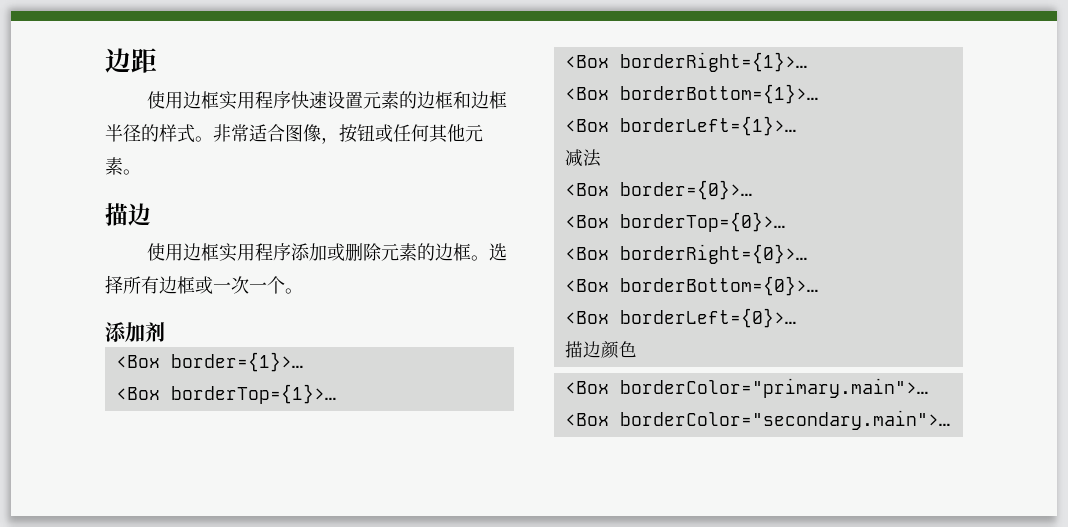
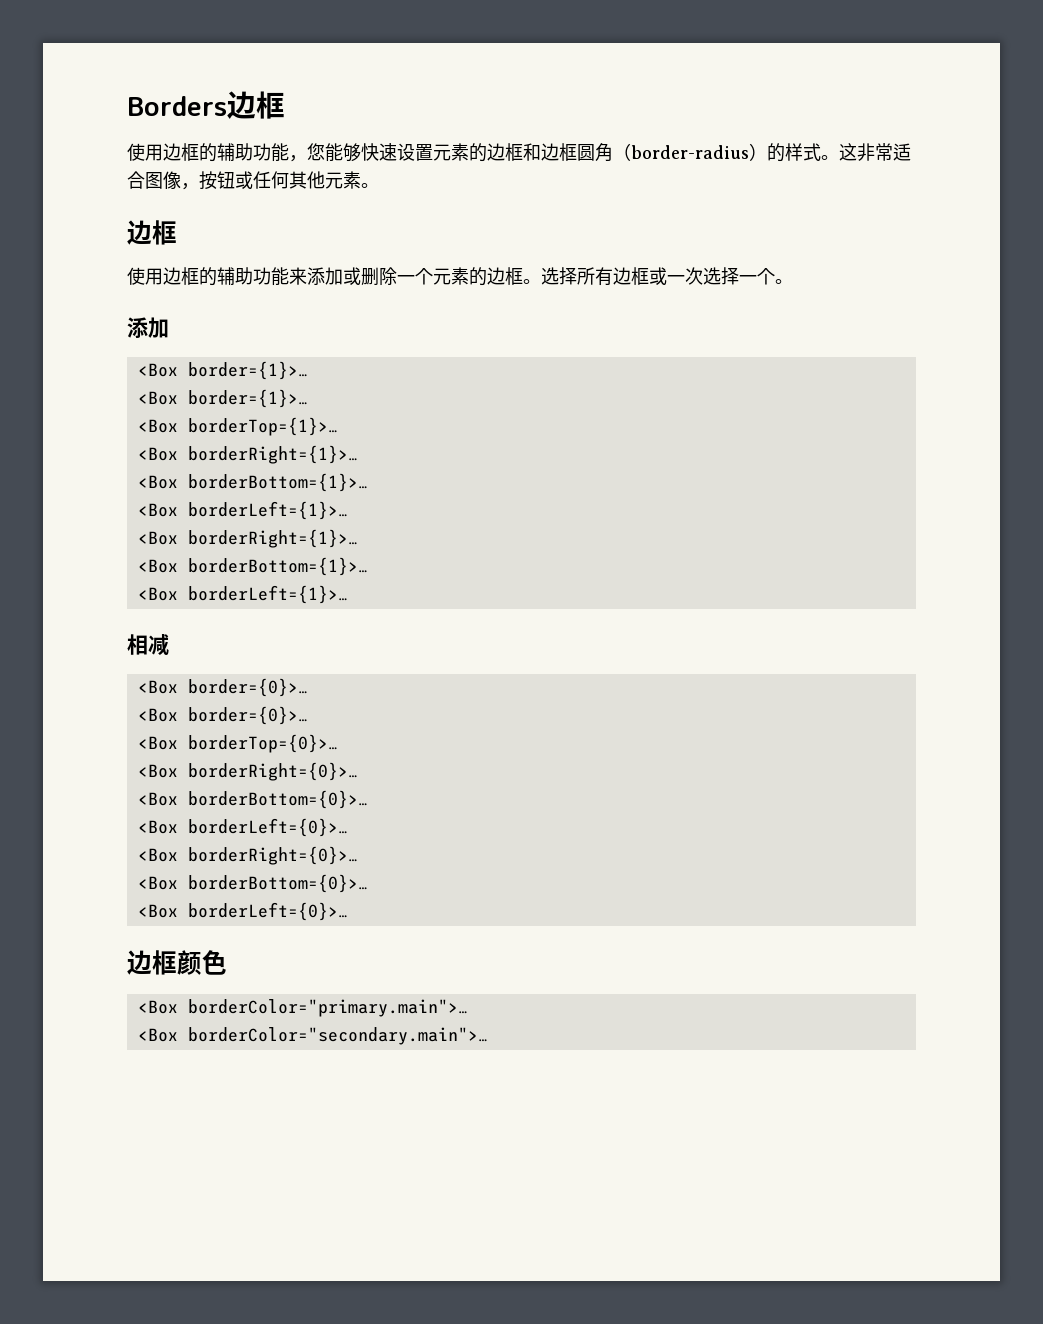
[105,48,157,73] [147,91,292,110] 边距 // 使用边框实用程序 -> [127,91,285,119] [127,143,361,162] Borders边框 // 使用边框的辅助功能，您能够
[105,124,141,142] 半径 -> [577,143,767,162] 圆角（border-radius）
(213, 139) none -> [839,143,857,161] 这
[105,203,151,226] [147,243,292,262] 描边 // 使用边框实用程序 -> [127,220,177,245] [127,267,307,286] 边框 // 使用边框的辅助功能来
(383, 252) none -> [397,268,433,285] 一个
(249, 285) none -> [703,267,739,285] 选择
[145,322,165,342] 剂 -> [137,361,308,380] // <Box border={1}>…
(796, 126) none -> [137,529,358,548] [137,557,368,576] [137,585,348,604] [127,634,148,655] <Box borderRight={1}>… // <Box borderBottom={1}>… // <Box borderLeft={1}>… // 相
[582,149,601,167] 法 -> [137,678,308,697] // <Box border={0}>…
[564,341,601,358] 描边 -> [137,846,358,865] [137,874,368,893] [137,902,348,921] [127,950,177,975] <Box borderRight={0}>… // <Box borderBottom={0}>… // <Box borderLeft={0}>… // 边框

